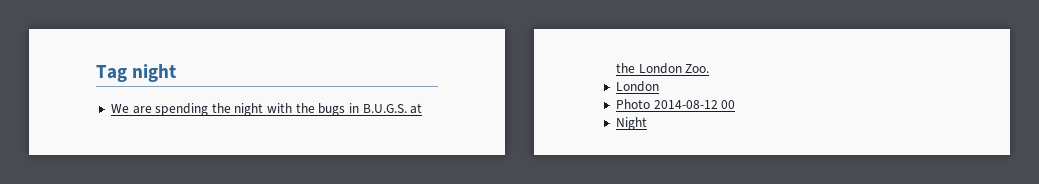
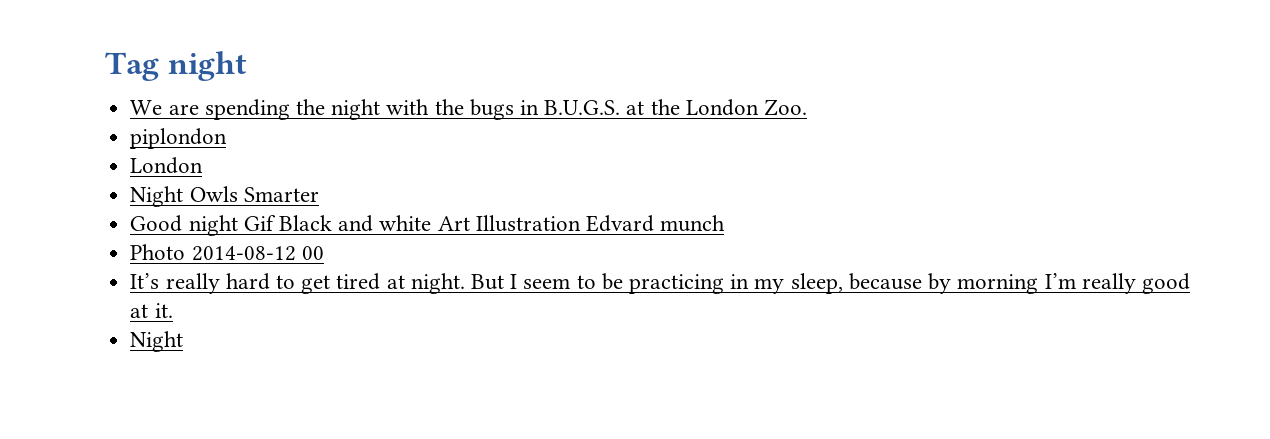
(710, 68) none -> [130,128,228,149] // piplondon
[615,99,736,109] Photo 2014-08-12 00 -> [130,186,319,207] [130,215,726,236] [130,244,324,261] [130,273,1190,294] [130,303,173,318] Night Owls Smarter // Good night Gif Black and white Art Illustration Edvard munch // Photo 2014-08-12 00 // It’s really hard to get tired at night. But I seem to be practicing in my sleep, because by morning I’m really good at it.

